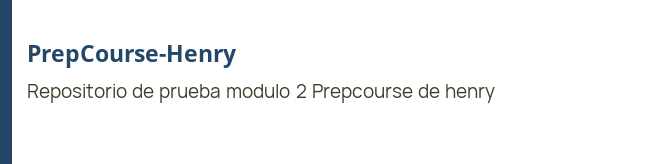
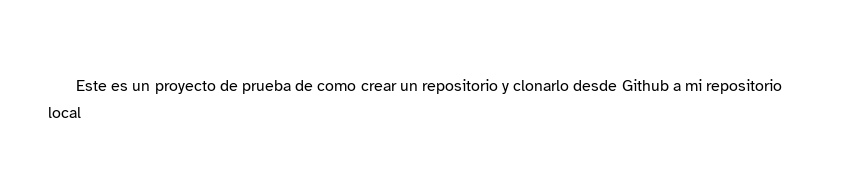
[27,45,237,68] [27,84,495,103] PrepCourse-Henry // Repositorio de prueba modulo 2 Prepcourse de henry -> [76,79,783,94] [48,107,81,118] Este es un proyecto de prueba de como crear un repositorio y clonarlo desde Github a mi repositorio local

